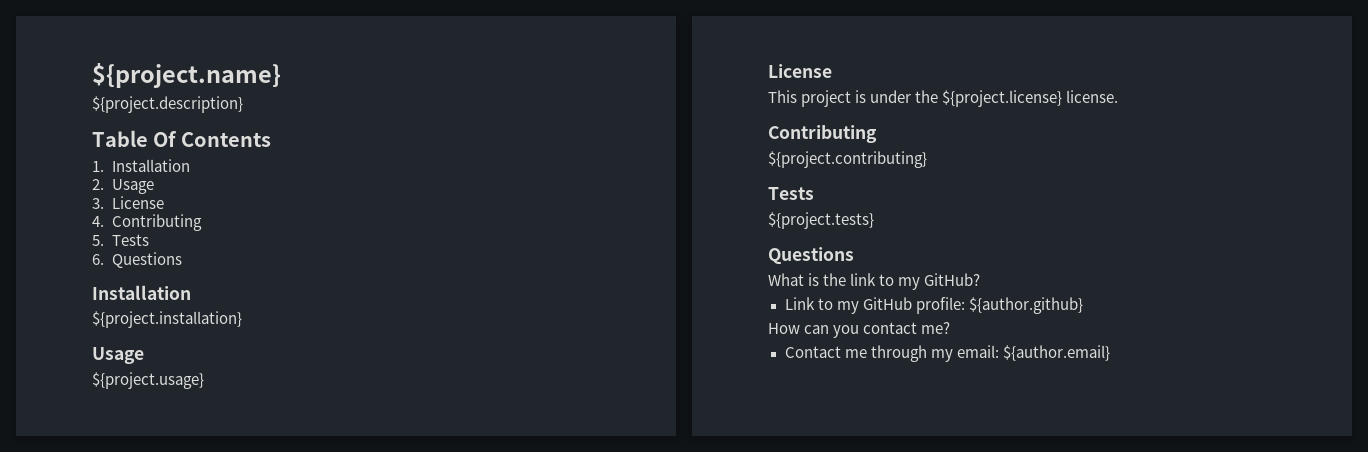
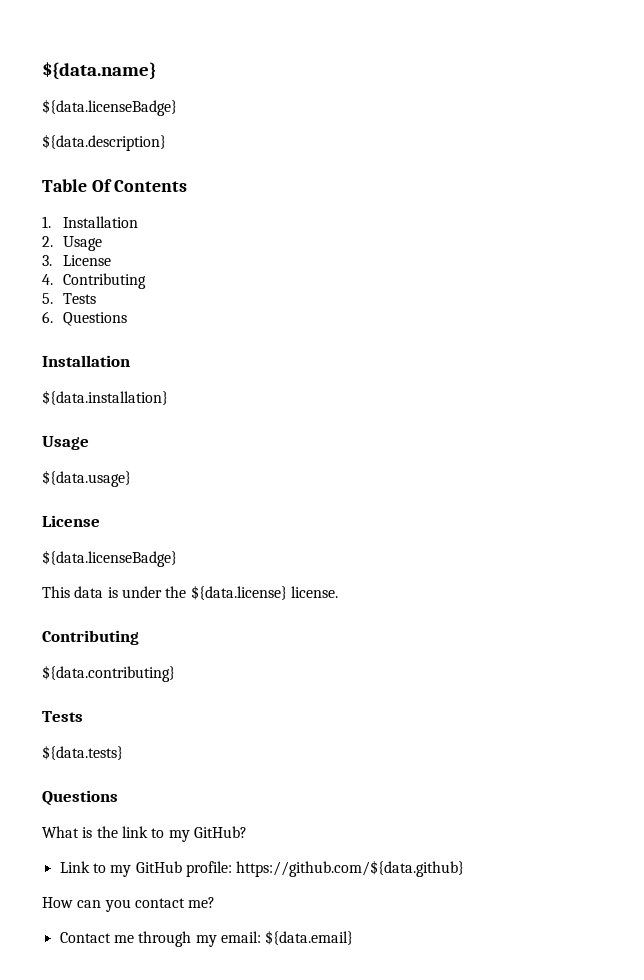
[92,63,281,88] [92,96,243,113] ${project.name} // ${project.description} -> [42,62,156,80] [42,99,177,116] [42,134,166,151] ${data.name} // ${data.licenseBadge} // ${data.description}
[92,311,242,328] [92,347,144,364] [92,372,204,389] [768,64,832,78] ${project.installation} // Usage // ${project.usage} // License -> [42,390,168,405] [42,436,89,450] [42,470,131,487] [42,515,100,527] [42,550,177,567] ${data.installation} // Usage // ${data.usage} // License // ${data.licenseBadge}
[801,90,852,107] project -> [74,586,104,598] data
[942,90,1063,107] ${project.license} -> [190,585,287,600] ${data.license}
[768,151,927,168] [768,187,814,200] [768,212,874,229] ${project.contributing} // Tests // ${project.tests} -> [42,665,175,682] [42,711,83,722] [42,745,123,760] ${data.contributing} // Tests // ${data.tests}
[968,297,1083,314] ${author.github} -> [236,860,465,877] https://github.com/${data.github}
[1002,345,1110,361] ${author.email} -> [265,930,354,945] ${data.email}

